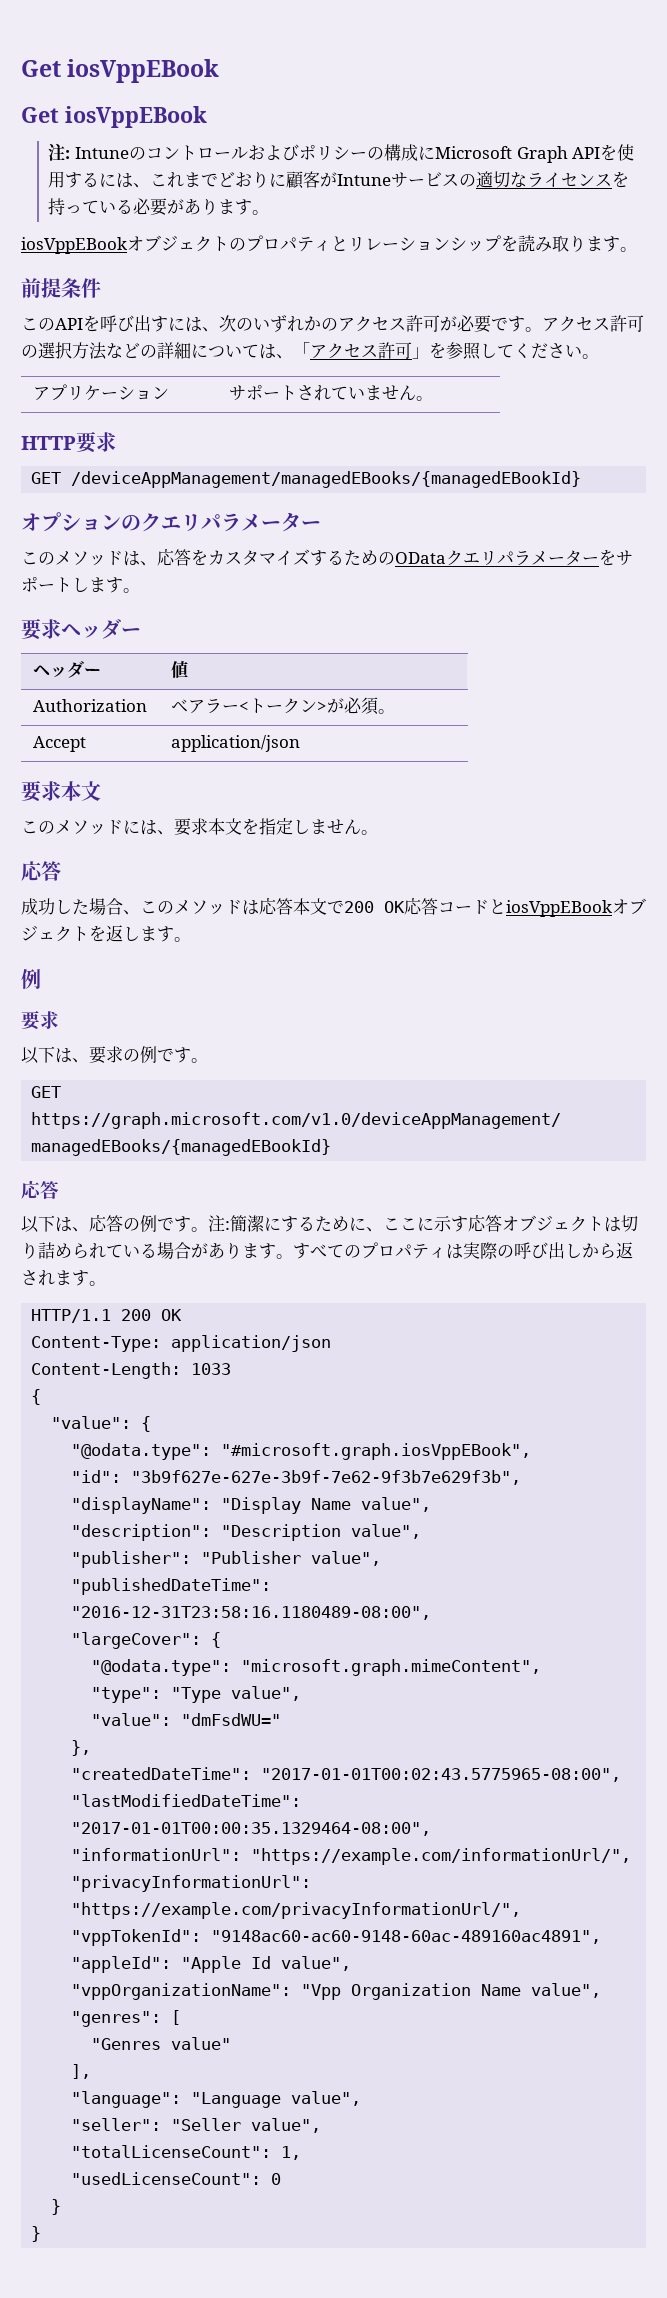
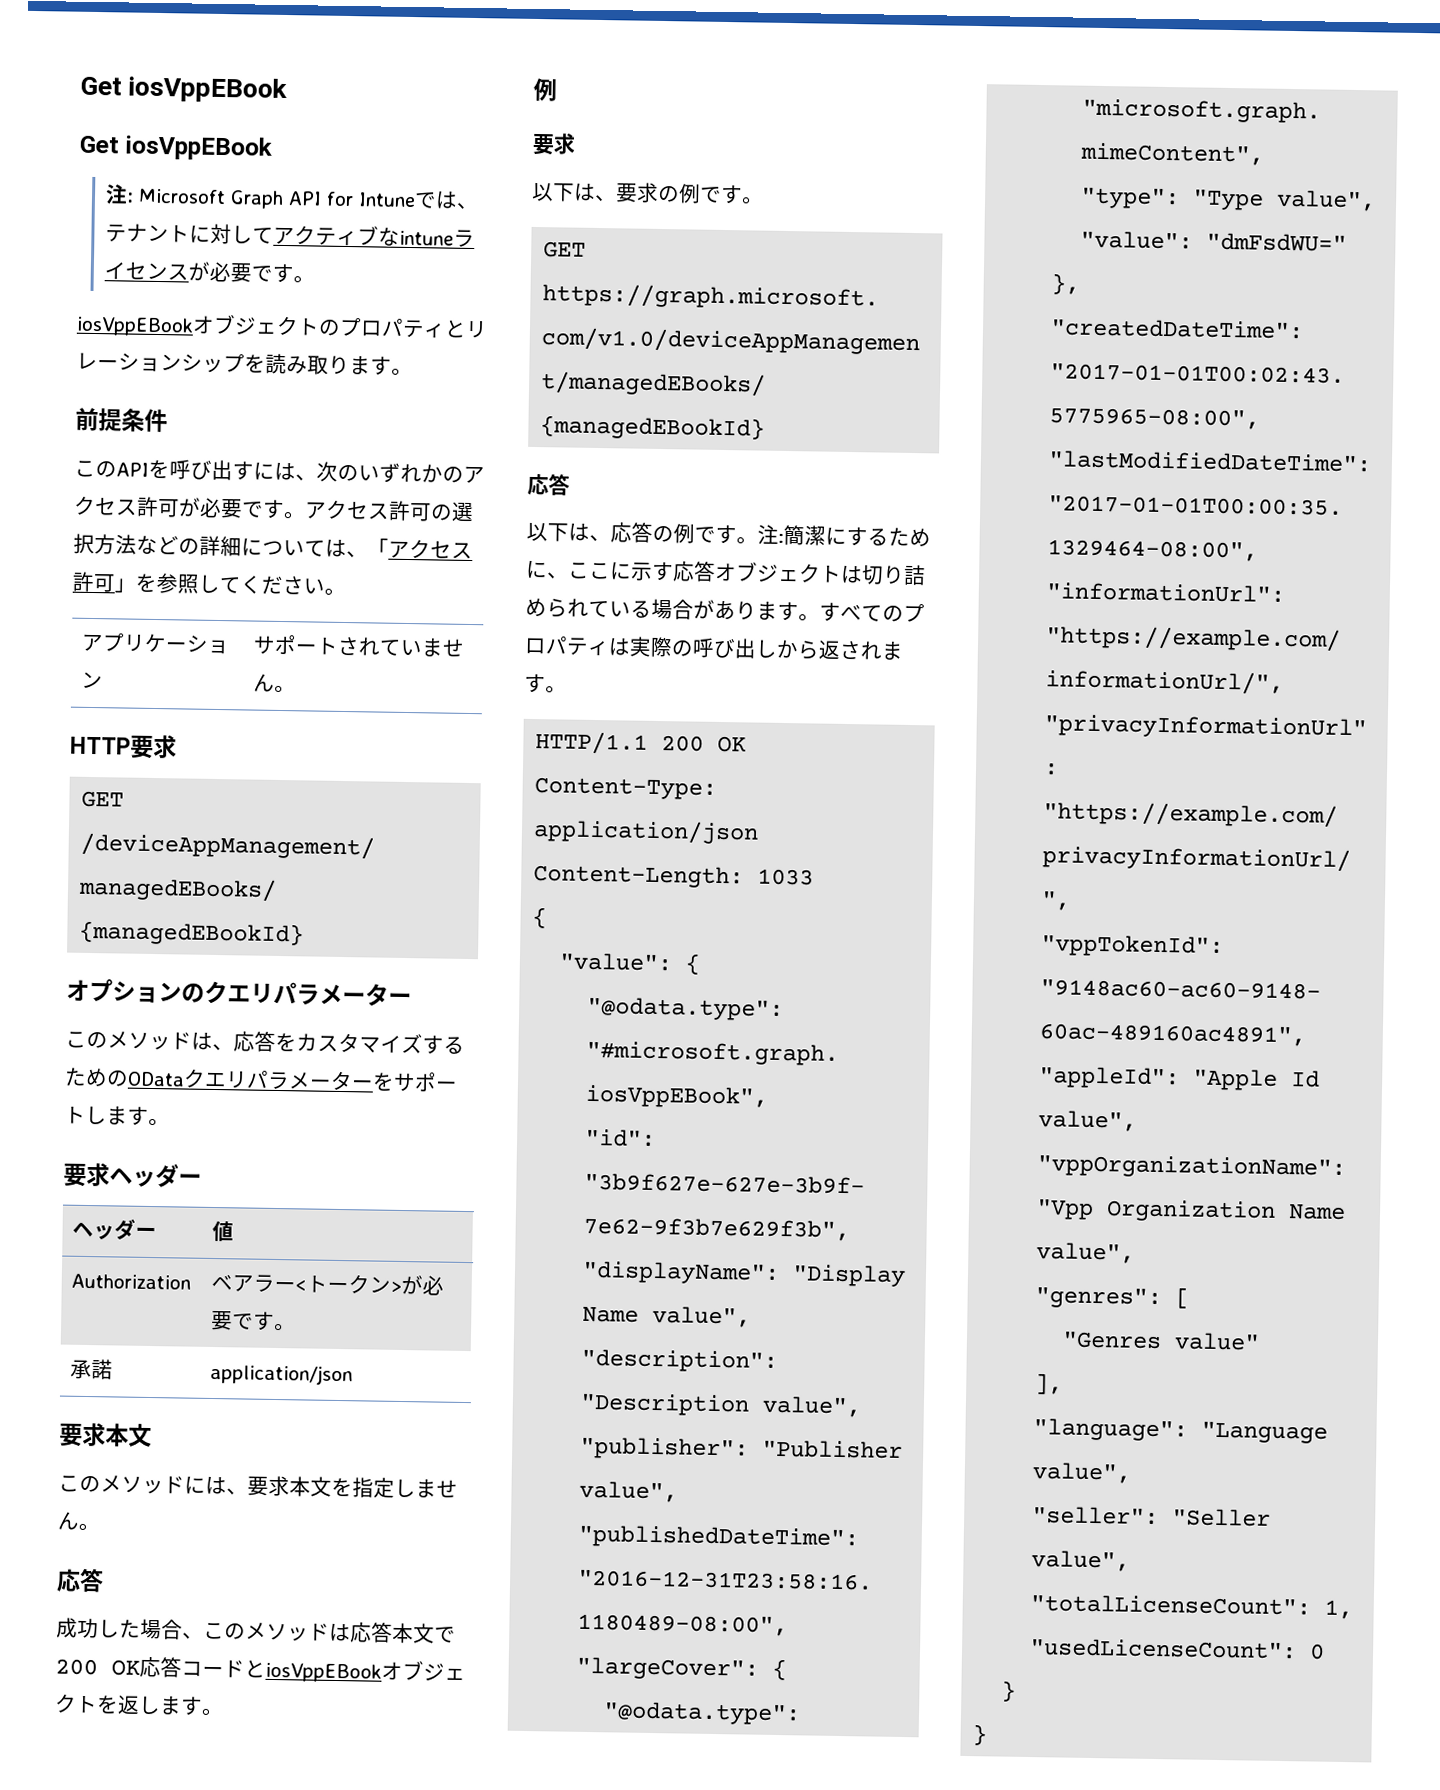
[75,144,635,163] [48,171,630,189] [48,198,236,216] Intuneのコントロールおよびポリシーの構成にMicrosoft Graph APIを使用するには、これまでどおりに顧客がIntuneサービスの適切なライセンスを持っている必要がありま -> [138,188,479,210] [105,223,476,248] [104,261,274,283] Microsoft Graph API for Intuneでは、テナントに対してアクティブなintuneライセンスが必要で
[360,697,395,715] [32,736,86,752] 須。 // Accept -> [211,1310,297,1332] [70,1359,114,1380] 要です。 // 承諾

